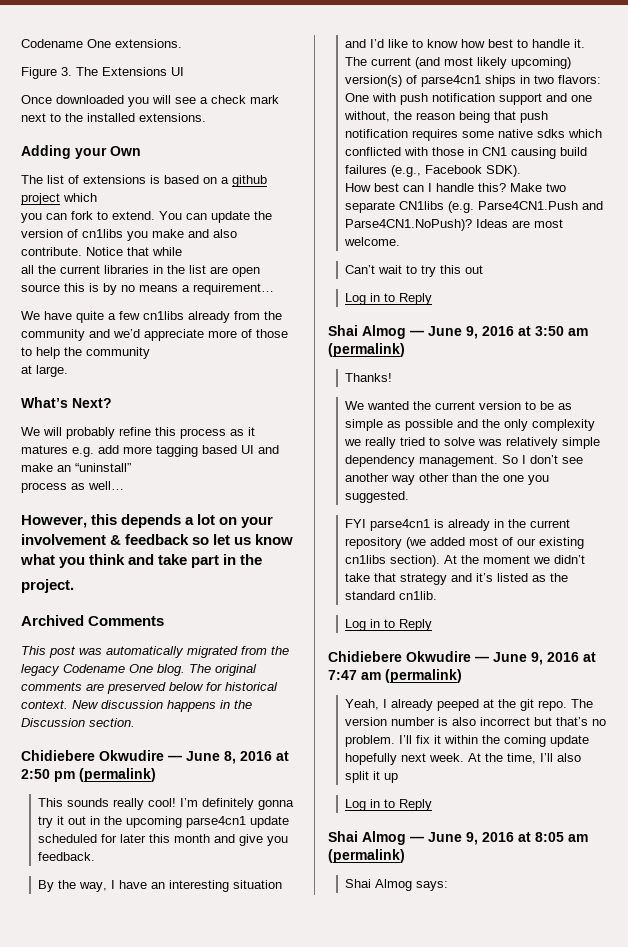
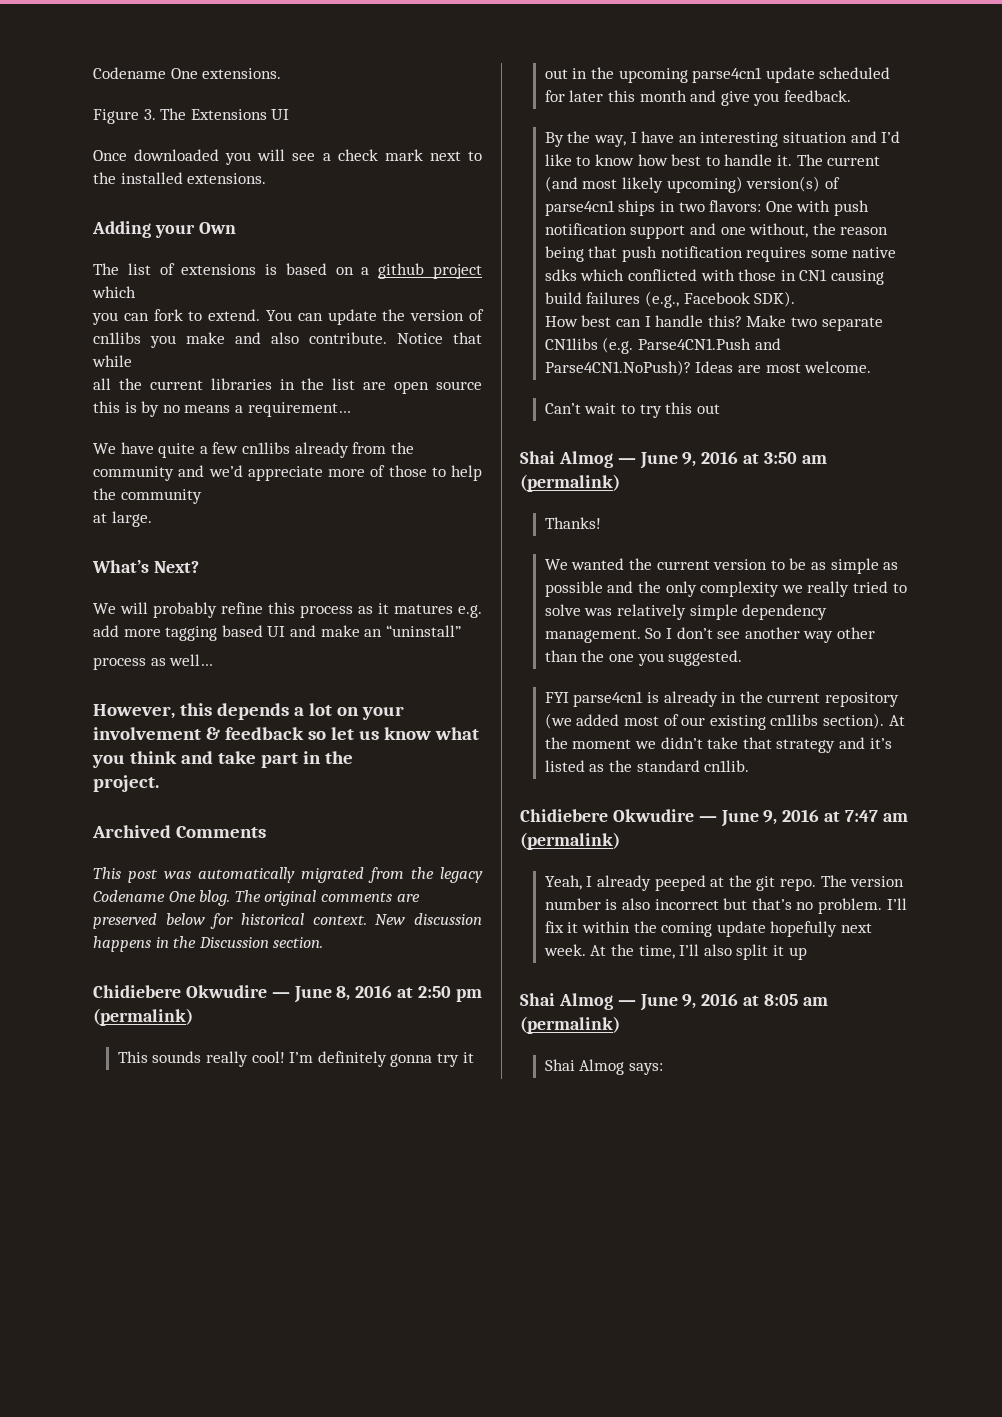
[345,293,433,305] // Log in to Reply -> (720, 409) none
[345,619,433,631] // Log in to Reply -> (750, 766) none
[345,799,433,811] // Log in to Reply -> (807, 953) none

